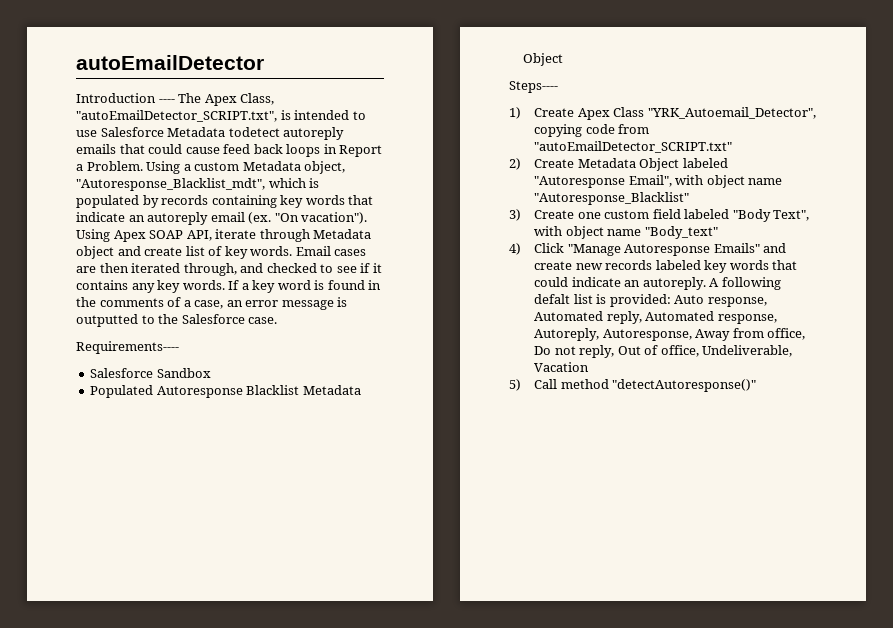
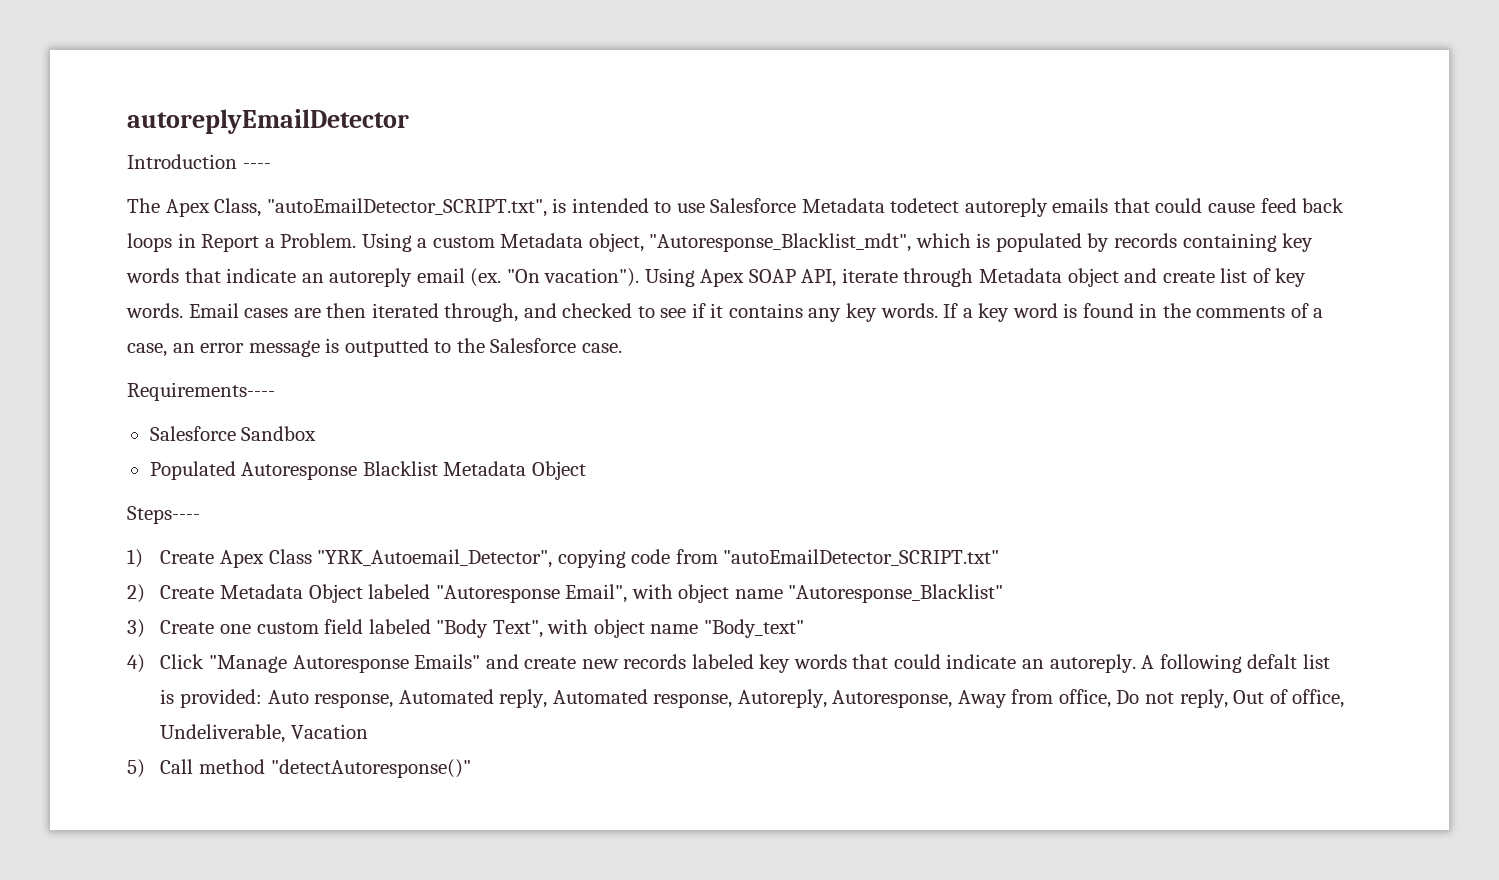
[76,55,264,70] autoEmailDetector -> [127,109,409,134] autoreplyEmailDetector
(175, 101) none -> (271, 166) //

